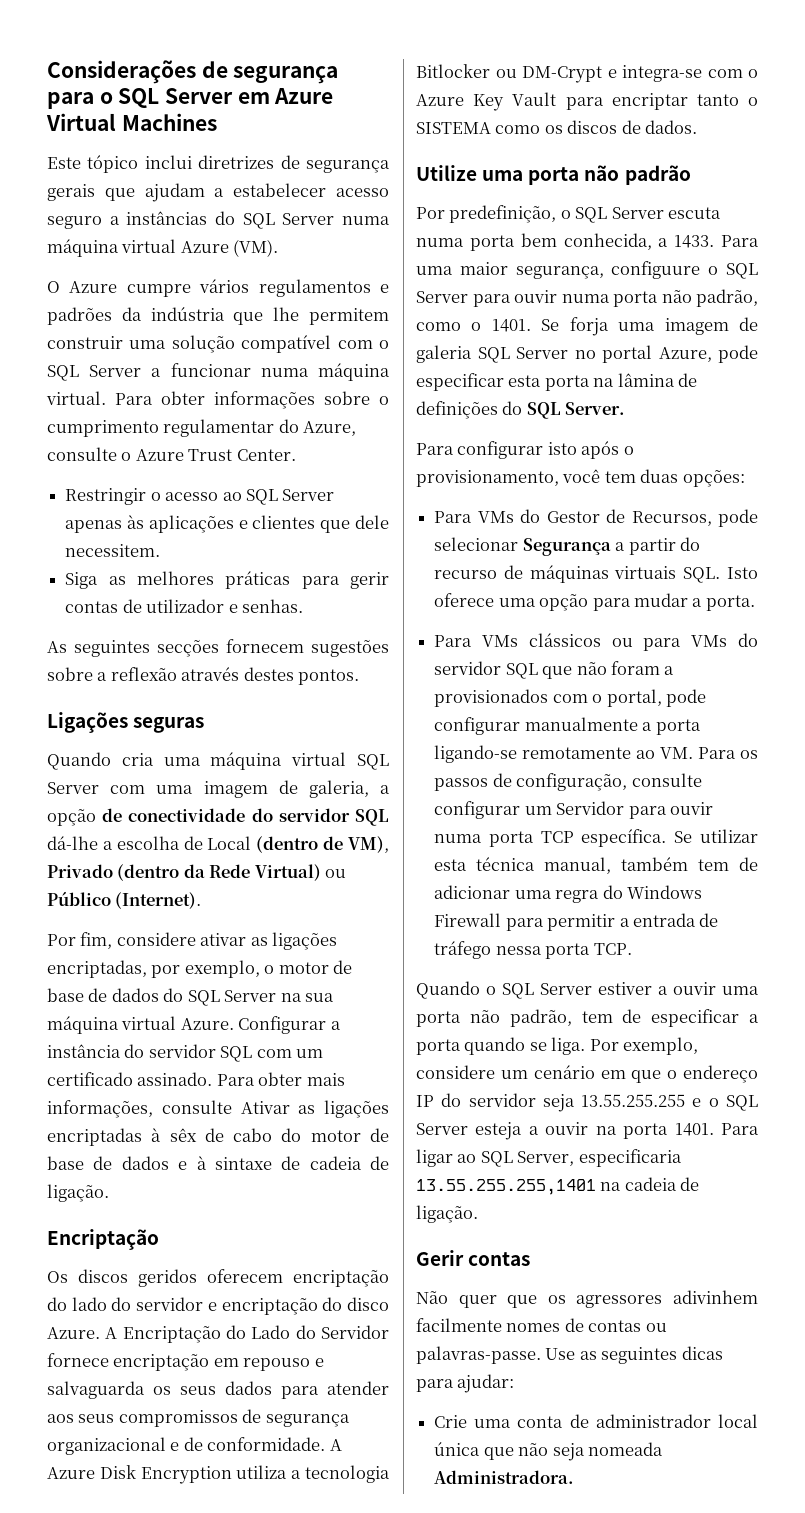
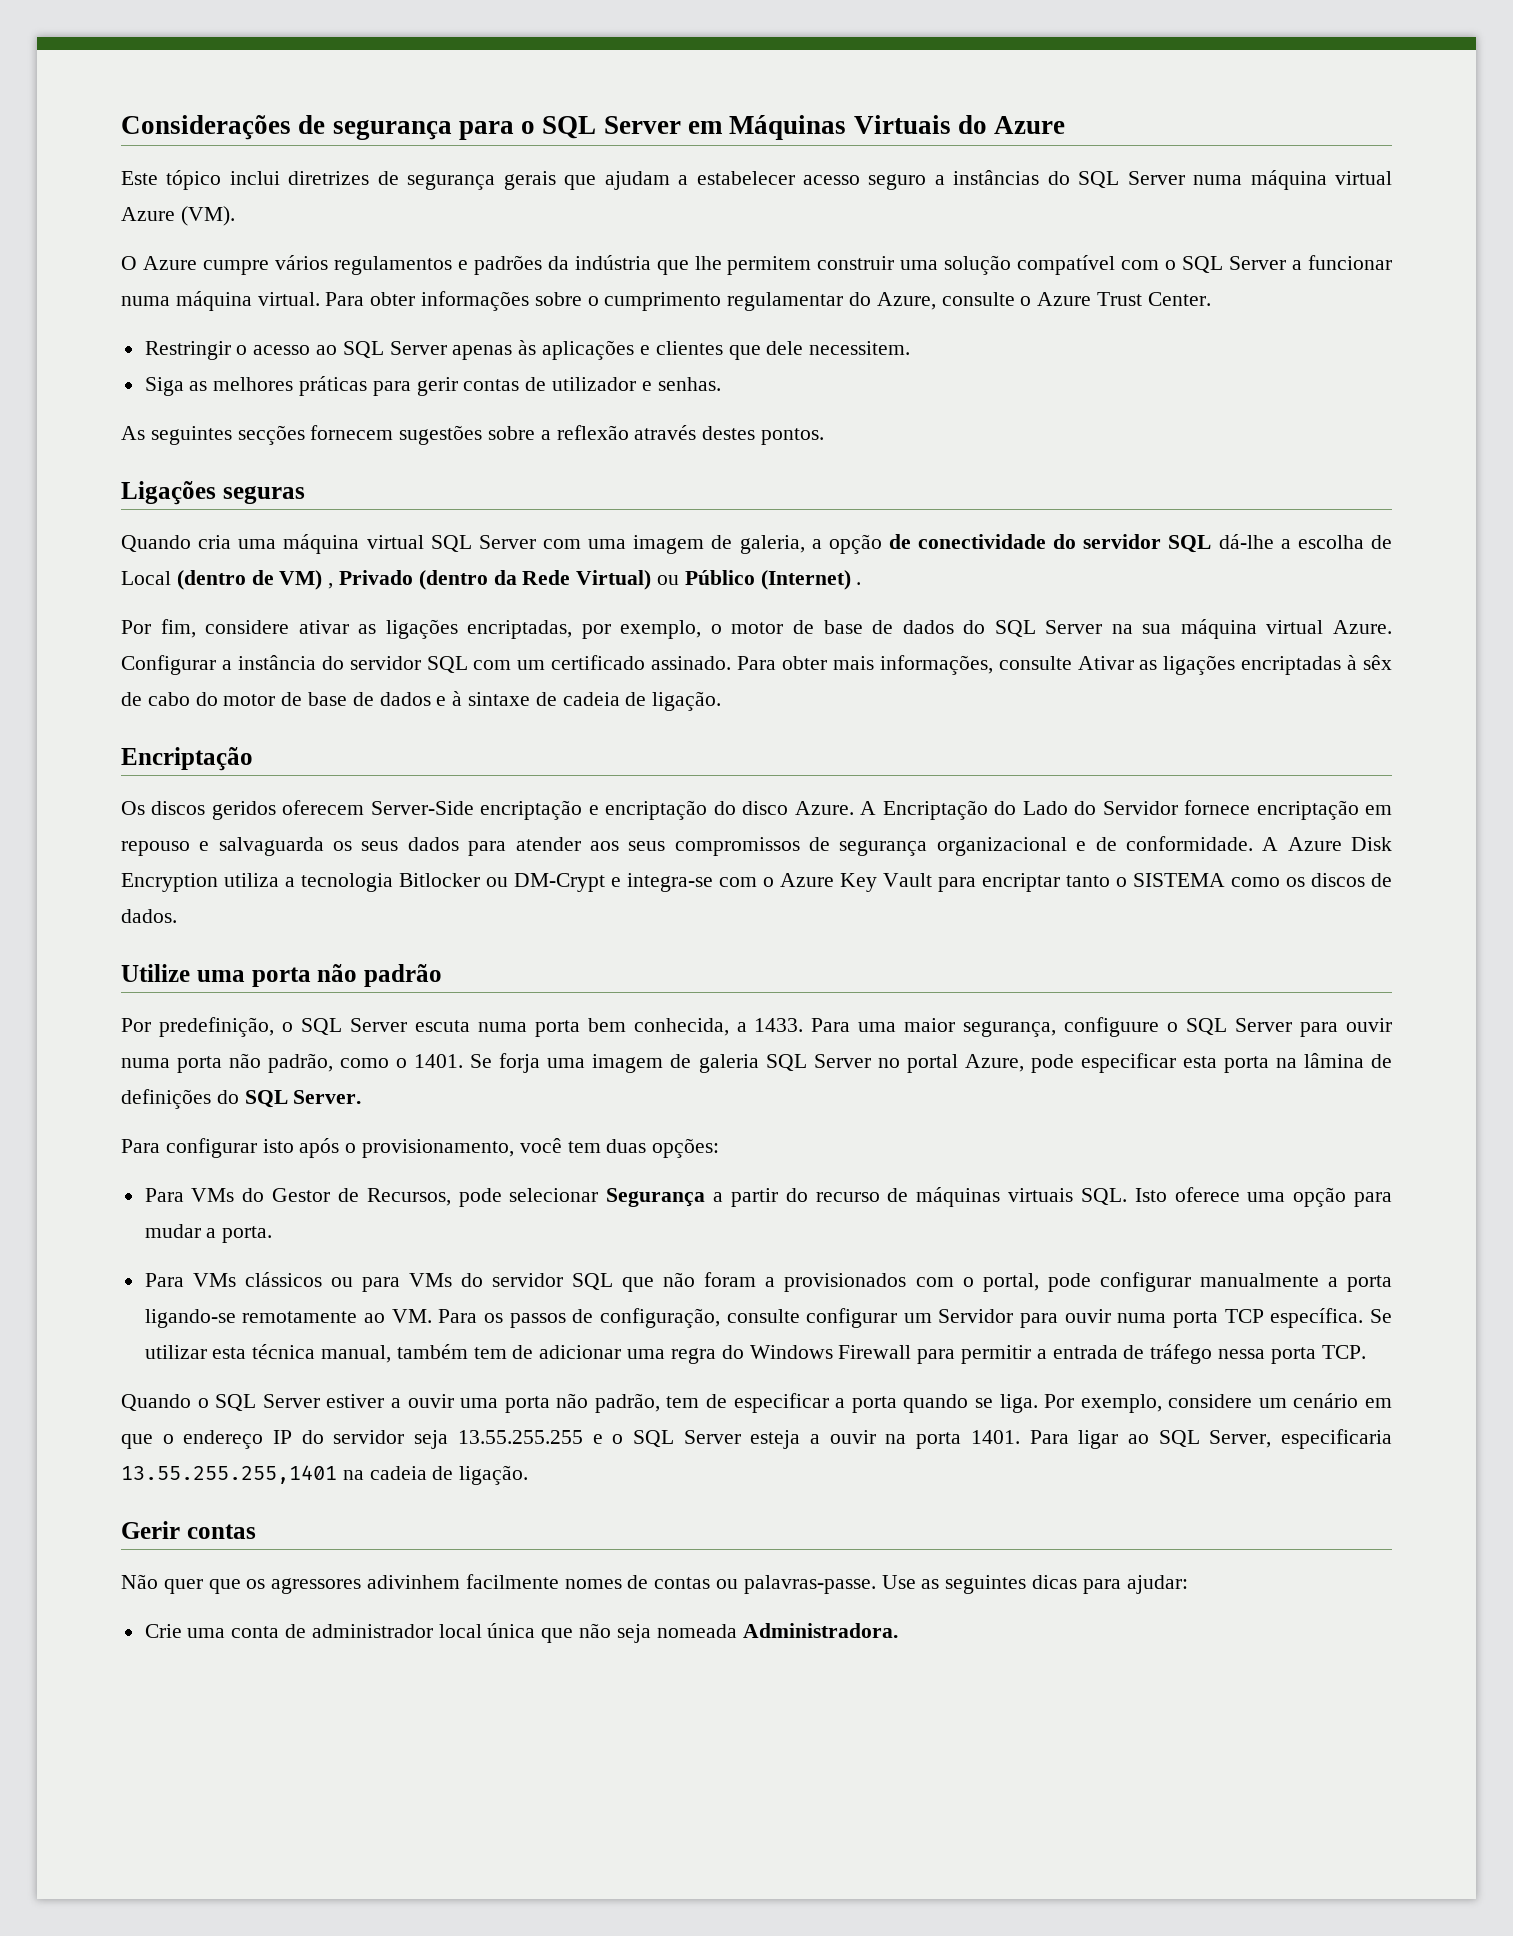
[274,88,334,104] [46,113,217,131] Azure Virtual Machines -> [729,115,1066,140] Máquinas Virtuais do Azure
[348,836,389,853] VM), -> [279,570,334,590] VM) ,
[115,892,202,909] (Internet). -> [760,570,862,590] (Internet) .
[293,1269,389,1287] [47,1297,204,1311] encriptação do lado do servidor -> [370,800,583,820] Server-Side encriptação

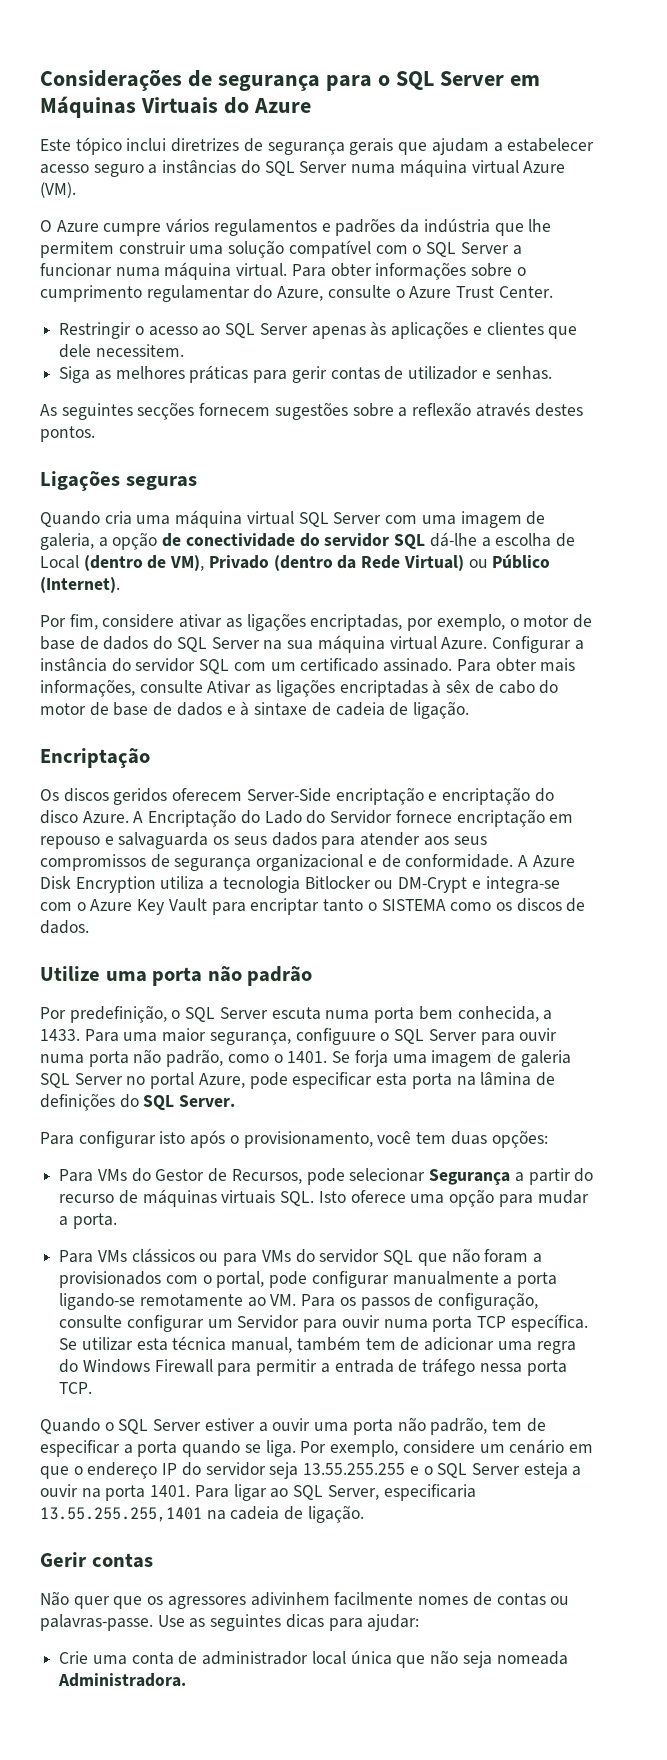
[279,570,334,590] VM) , -> [170,555,205,571] VM),
[760,570,862,590] (Internet) . -> [40,577,120,593] (Internet).

